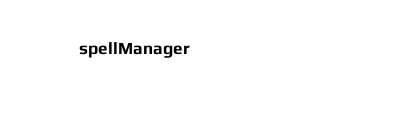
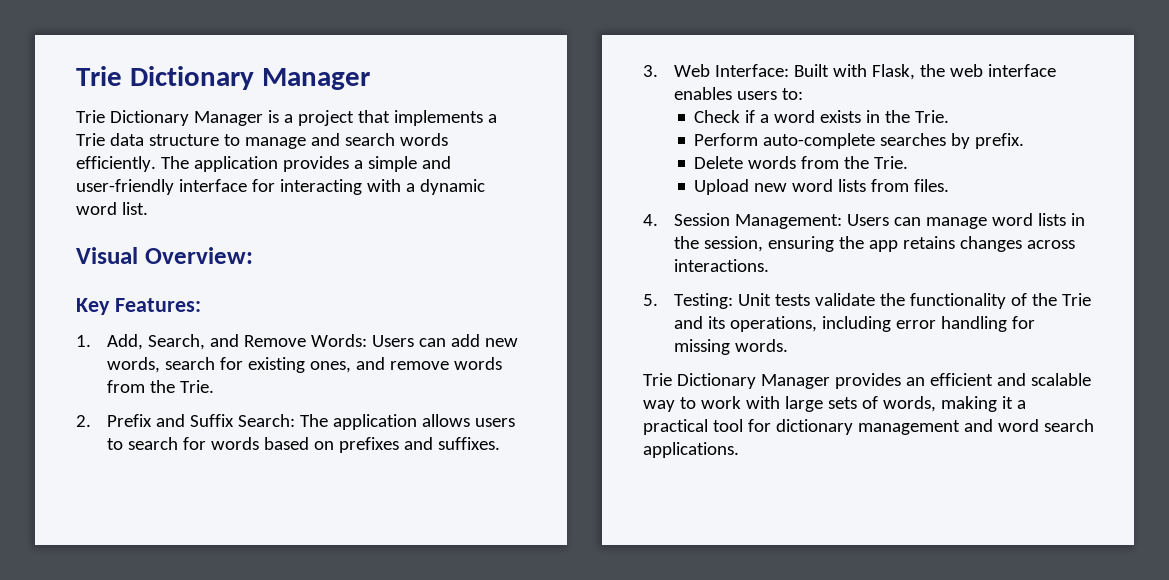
[79,42,190,58] spellManager -> [76,66,370,90] [76,110,497,126] [76,133,448,149] [76,156,451,172] [76,179,485,195] [76,202,148,215] [76,247,253,264] [76,298,201,315] [76,334,518,350] [106,357,502,373] [106,380,214,393] [76,414,515,430] [106,437,500,453] [643,64,1056,80] [673,87,803,100] [694,110,950,123] [694,133,1025,149] [694,156,909,169] [694,179,950,195] [643,213,1085,229] [673,236,1075,252] [673,259,769,272] [643,293,1091,309] [673,316,1035,332] [673,339,788,355] [643,373,1091,389] [643,396,1026,412] [643,419,1094,435] [643,442,739,458] Trie Dictionary Manager // Trie Dictionary Manager is a project that implements a Trie data structure to manage and search words efficiently. The application provides a simple and user-friendly interface for interacting with a dynamic word list. // Visual Overview: // Key Features: // 1. Add, Search, and Remove Words: Users can add new words, search for existing ones, and remove words from the Trie. // 2. Prefix and Suffix Search: The application allows users to search for words based on prefixes and suffixes. // 3. Web Interface: Built with Flask, the web interface enables users to: // Check if a word exists in the Trie. // Perform auto-complete searches by prefix. // Delete words from the Trie. // Upload new word lists from files. // 4. Session Management: Users can manage word lists in the session, ensuring the app retains changes across interactions. // 5. Testing: Unit tests validate the functionality of the Trie and its operations, including error handling for missing words. // Trie Dictionary Manager provides an efficient and scalable way to work with large sets of words, making it a practical tool for dictionary management and word search applications.

